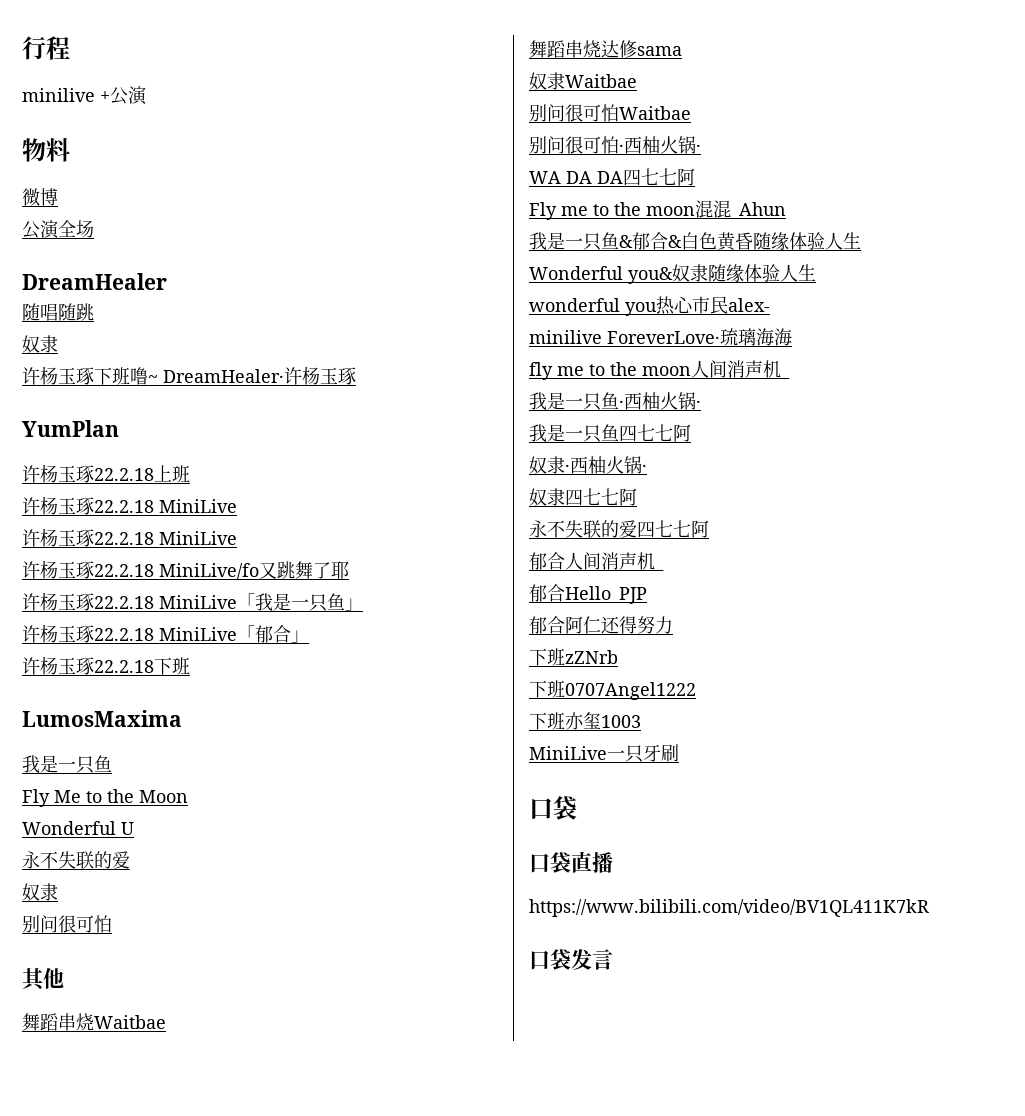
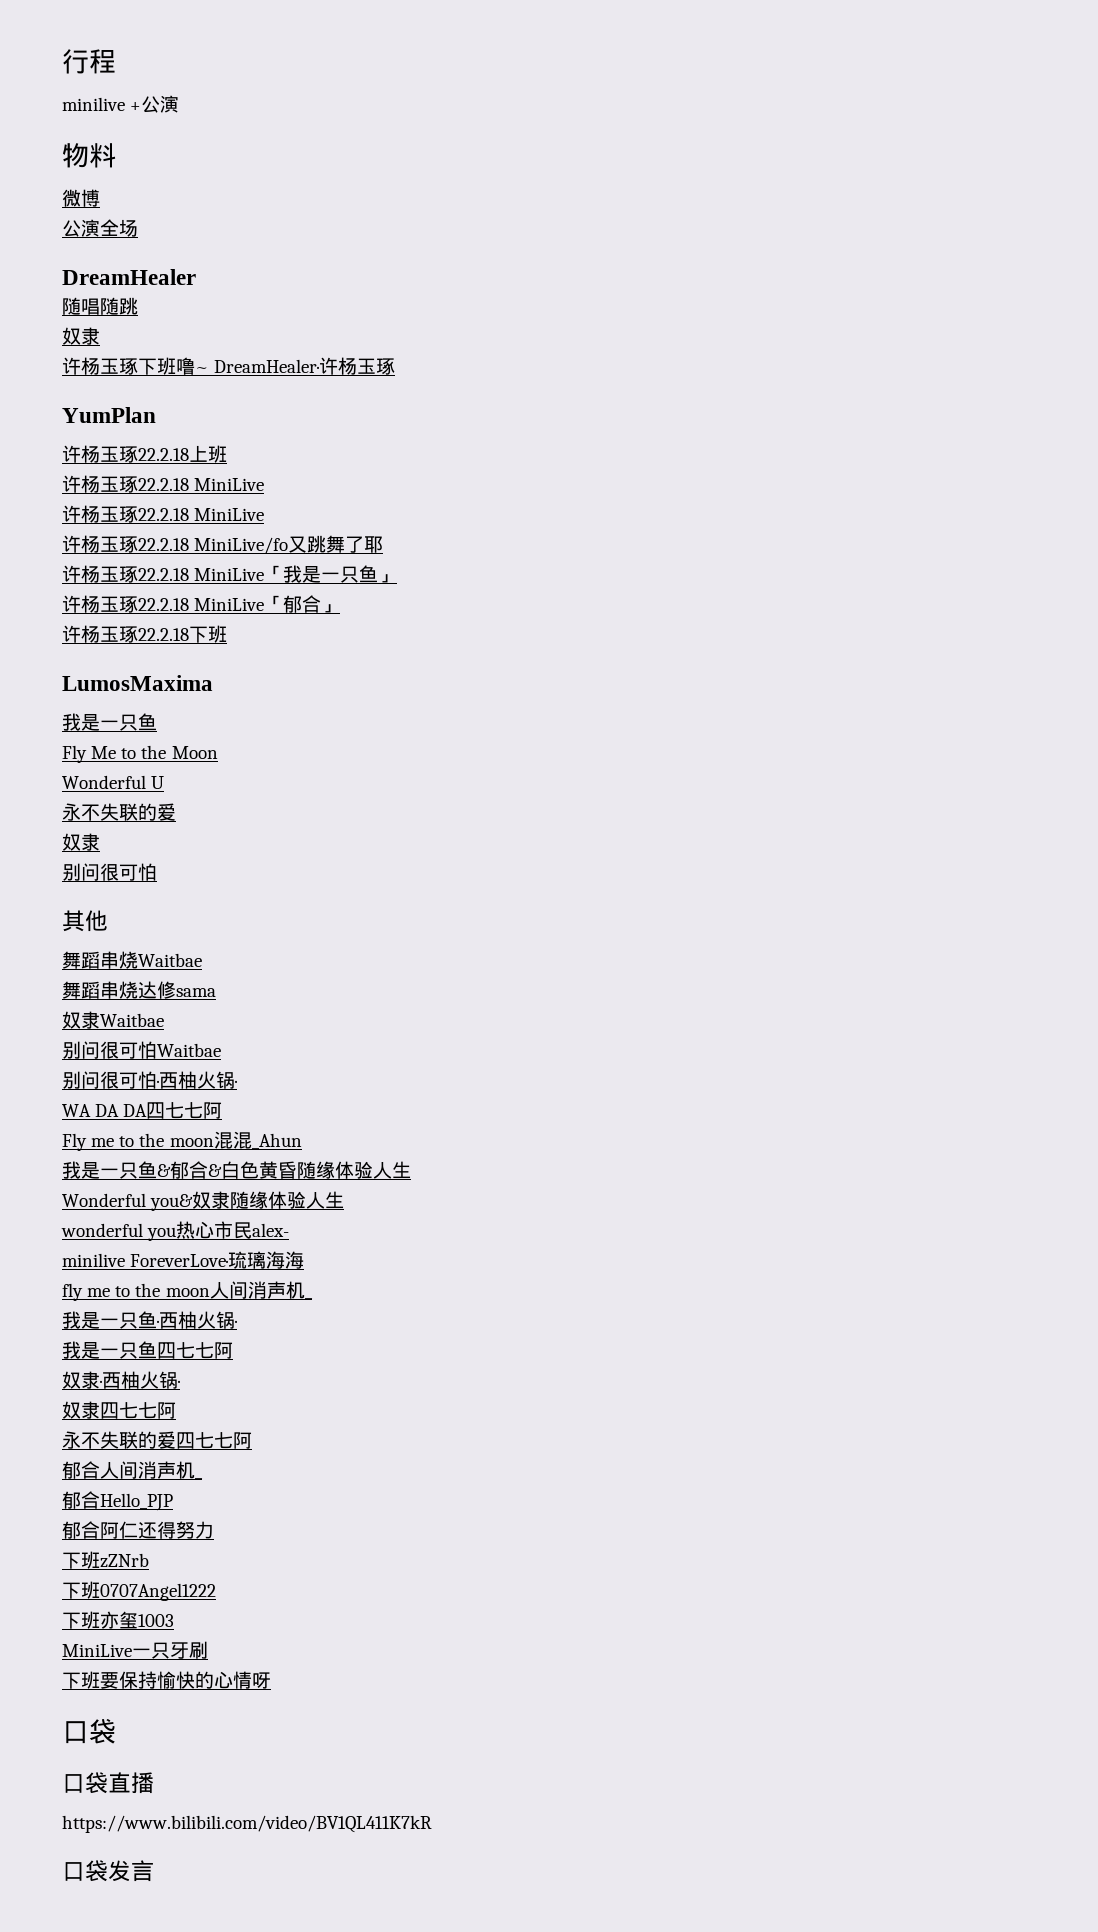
(679, 753) none -> [62,1671,271,1689] // 下班要保持愉快的心情呀

